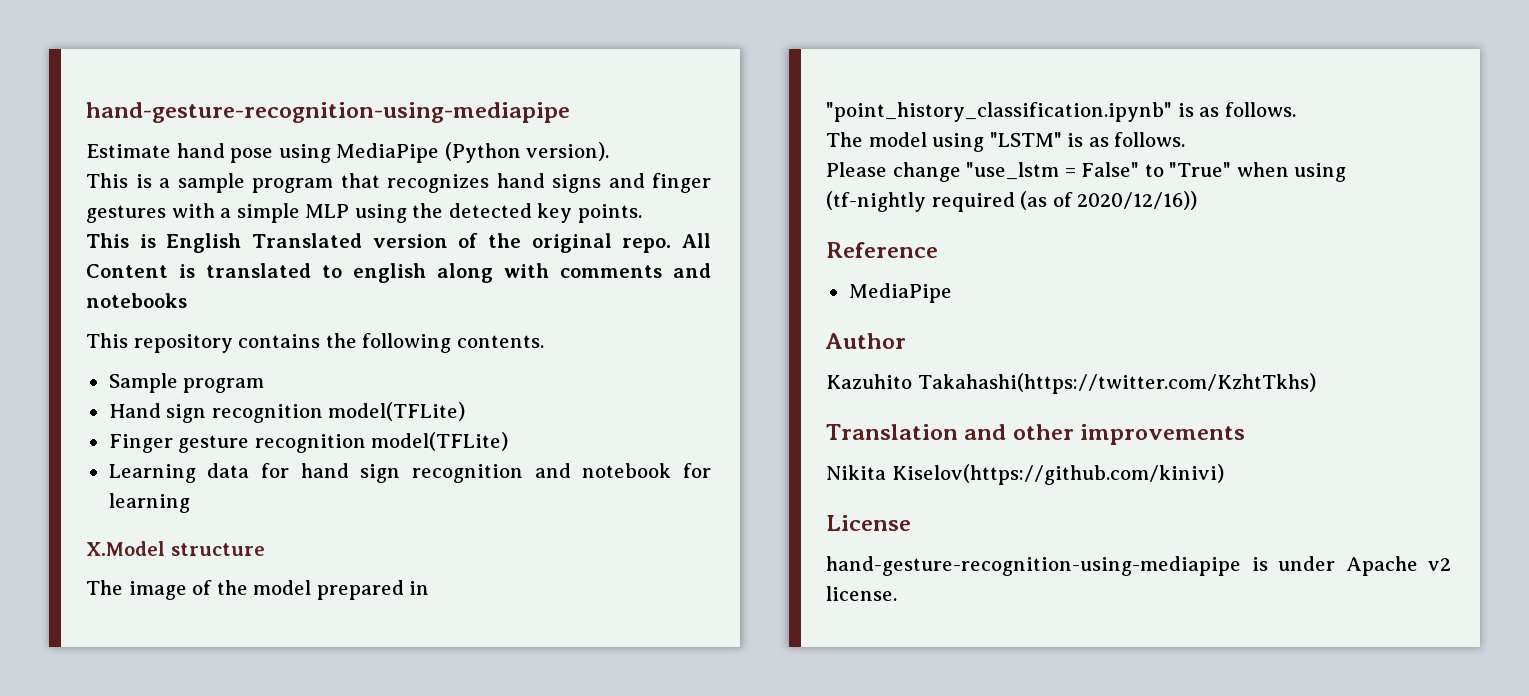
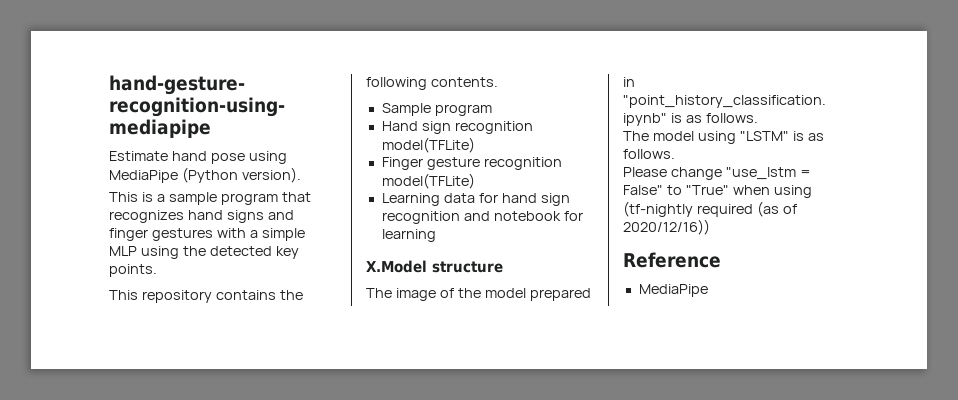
[86,233,712,253] [86,263,711,283] [86,293,187,308] // This is English Translated version of the original repo. All Content is translated to english along with comments and notebooks -> (157, 270) none
[825,333,906,349] [826,373,1317,394] [826,424,1246,445] [826,464,1224,485] [826,515,911,531] [826,556,1451,576] [826,586,897,601] // Author // Kazuhito Takahashi(https://twitter.com/KzhtTkhs) // Translation and other improvements // Nikita Kiselov(https://github.com/kinivi) // License // hand-gesture-recognition-using-mediapipe is under Apache v2 license. -> (708, 290) none

